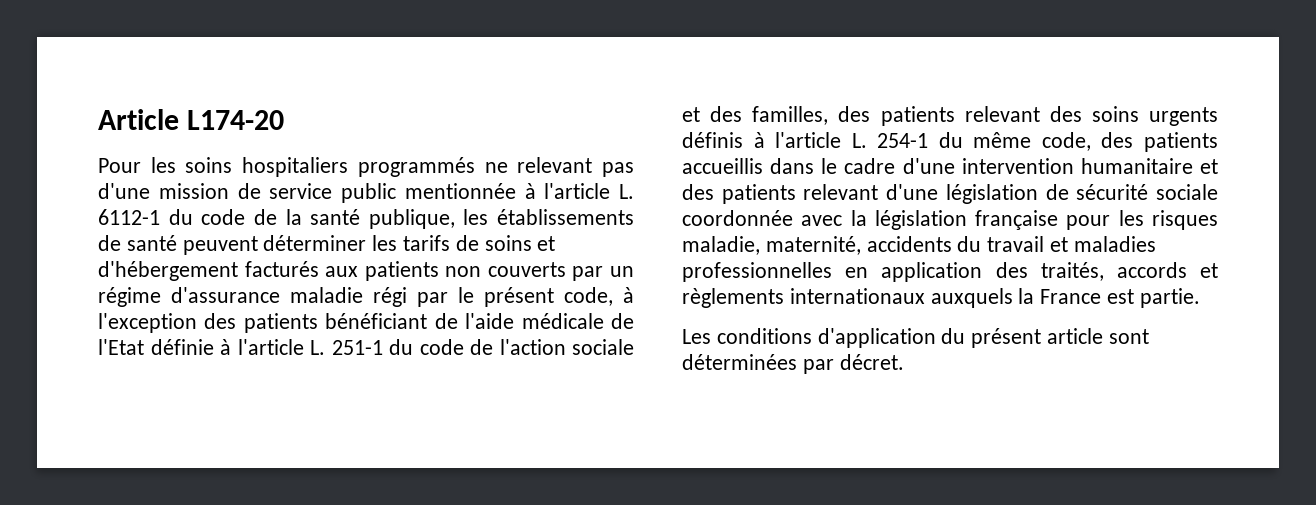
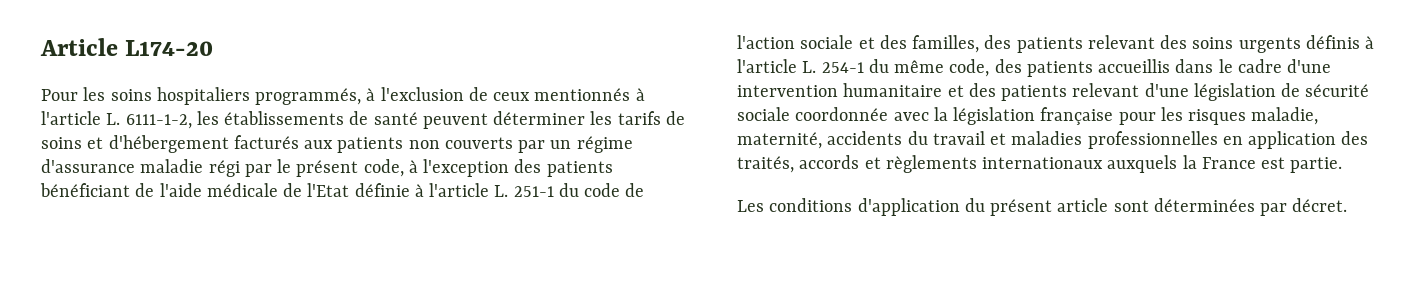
[357,157,634,177] [98,183,634,203] [98,209,455,229] programmés ne relevant pas d'une mission de service public mentionnée à l'article L. 6112-1 du code de la santé publique, -> [255,87,645,105] [41,111,192,129] programmés, à l'exclusion de ceux mentionnés à l'article L. 6111-1-2,

